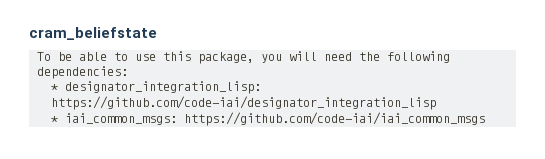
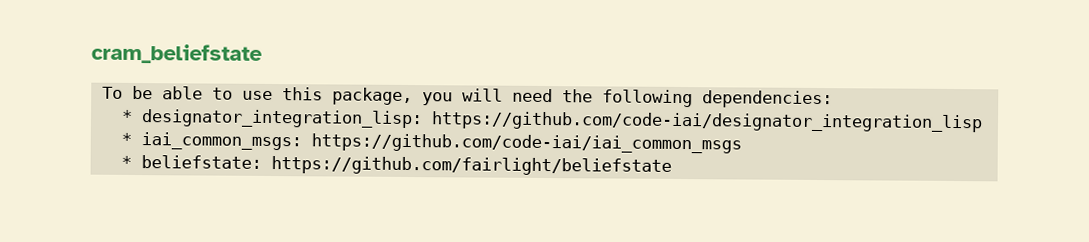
(486, 119) none -> [120,155,672,176] // * beliefstate: https://github.com/fairlight/beliefstate

